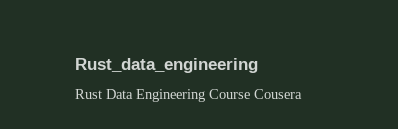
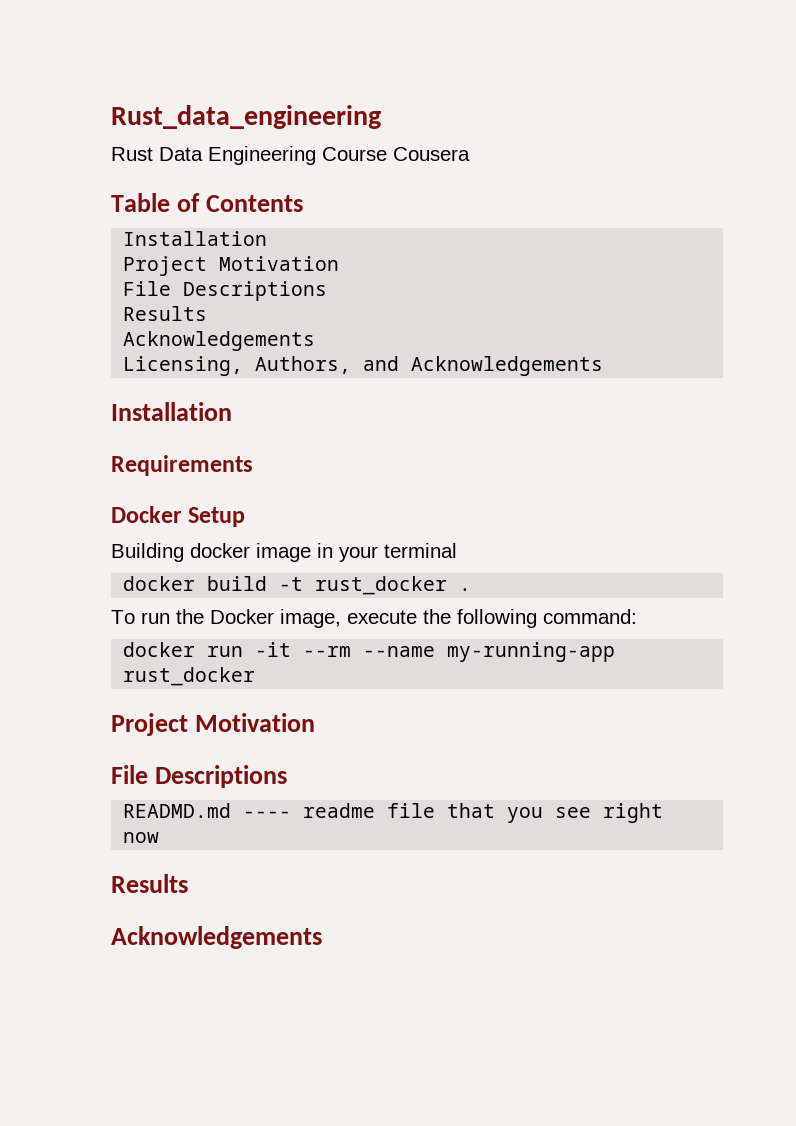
(302, 94) none -> [111,193,303,212] [123,231,268,246] [123,256,340,276] [123,281,328,301] [123,306,208,321] [123,331,316,351] [123,356,604,376] [111,402,232,421] [111,455,253,476] [111,506,246,527] [111,543,457,562] [123,576,472,595] [111,609,637,628] [123,642,616,662] [123,667,256,686] [111,713,315,736] [111,765,287,788] [123,803,664,823] [123,832,160,843] [111,874,188,893] [111,926,322,949] // Table of Contents // Installation // Project Motivation // File Descriptions // Results // Acknowledgements // Licensing, Authors, and Acknowledgements // Installation // Requirements // Docker Setup // Building docker image in your terminal // docker build -t rust_docker . // To run the Docker image, execute the following command: // docker run -it --rm --name my-running-app rust_docker // Project Motivation // File Descriptions // READMD.md ---- readme file that you see right now // Results // Acknowledgements

